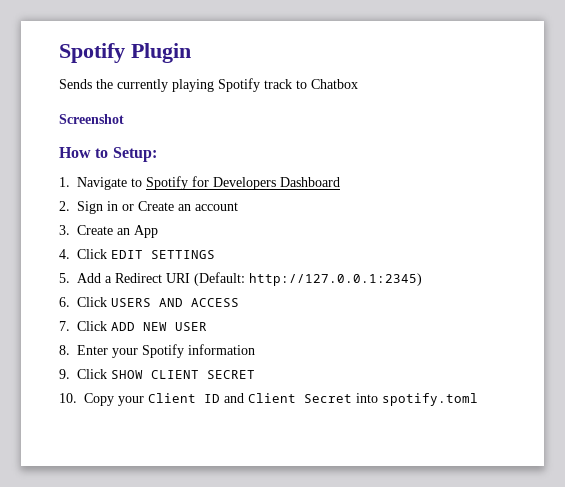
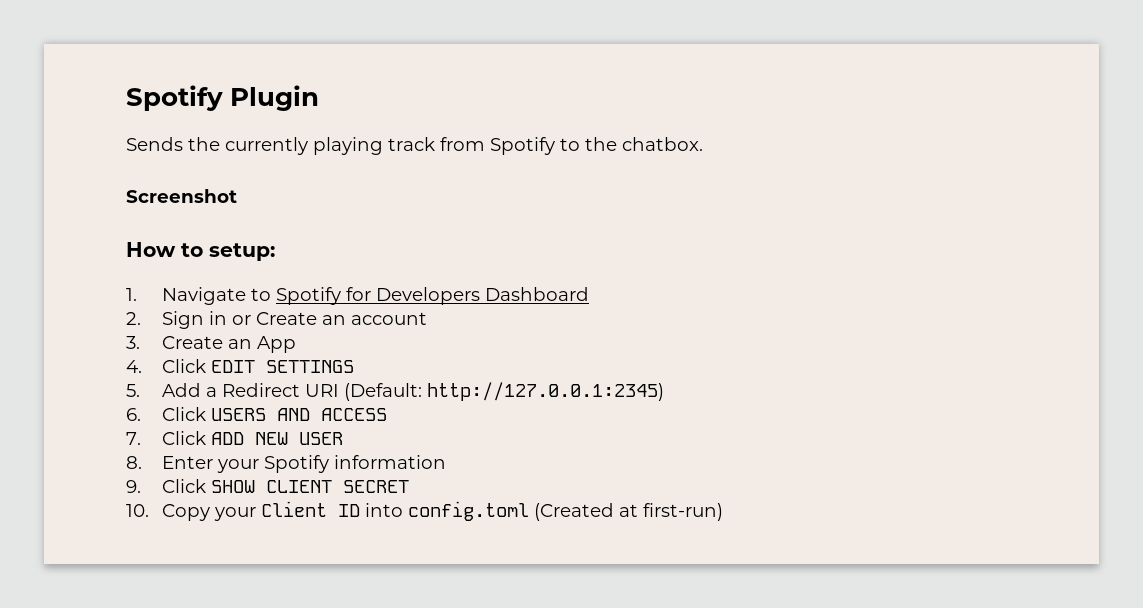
[218,78,358,92] Spotify track to Chatbox -> [388,137,703,155] track from Spotify to the chatbox.
[112,147,157,162] Setup: -> [209,243,275,261] setup:
[224,393,478,406] and Client Secret into spotify.toml -> [365,501,724,521] into config.toml (Created at first-run)

